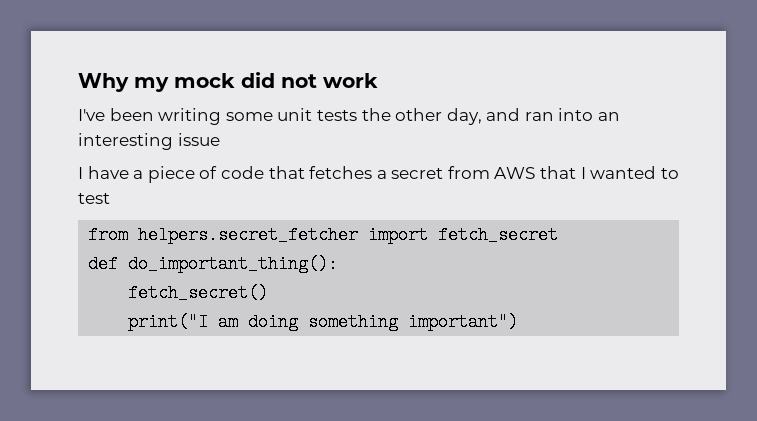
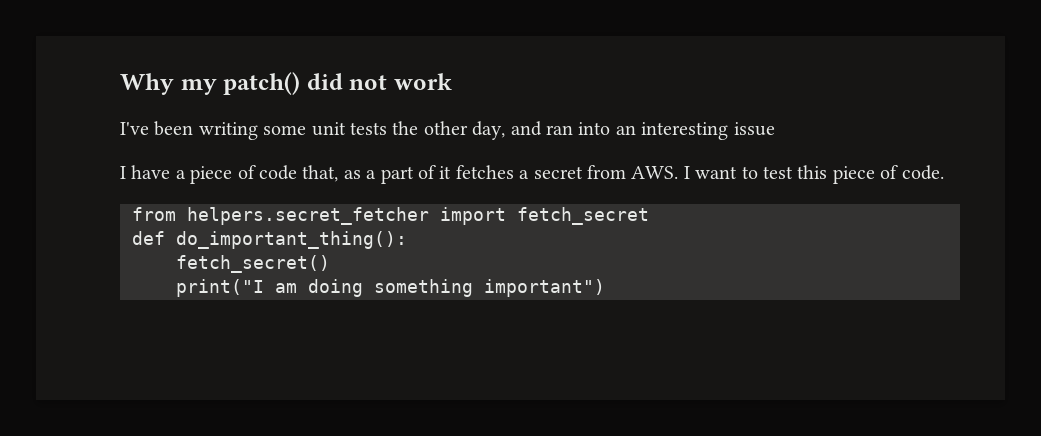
[174,73,235,88] mock -> [223,72,301,95] patch()
[268,166,679,179] [78,193,110,204] that fetches a secret from AWS that I wanted to test -> [302,165,944,184] that, as a part of it fetches a secret from AWS. I want to test this piece of code.

